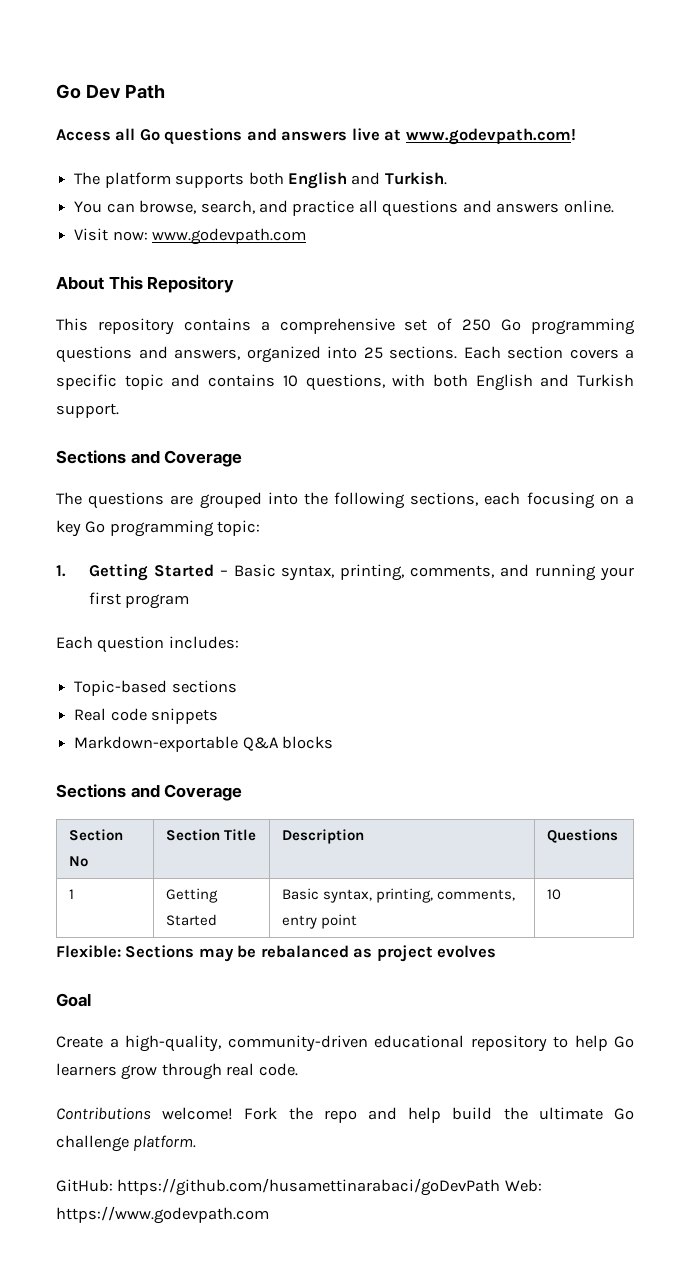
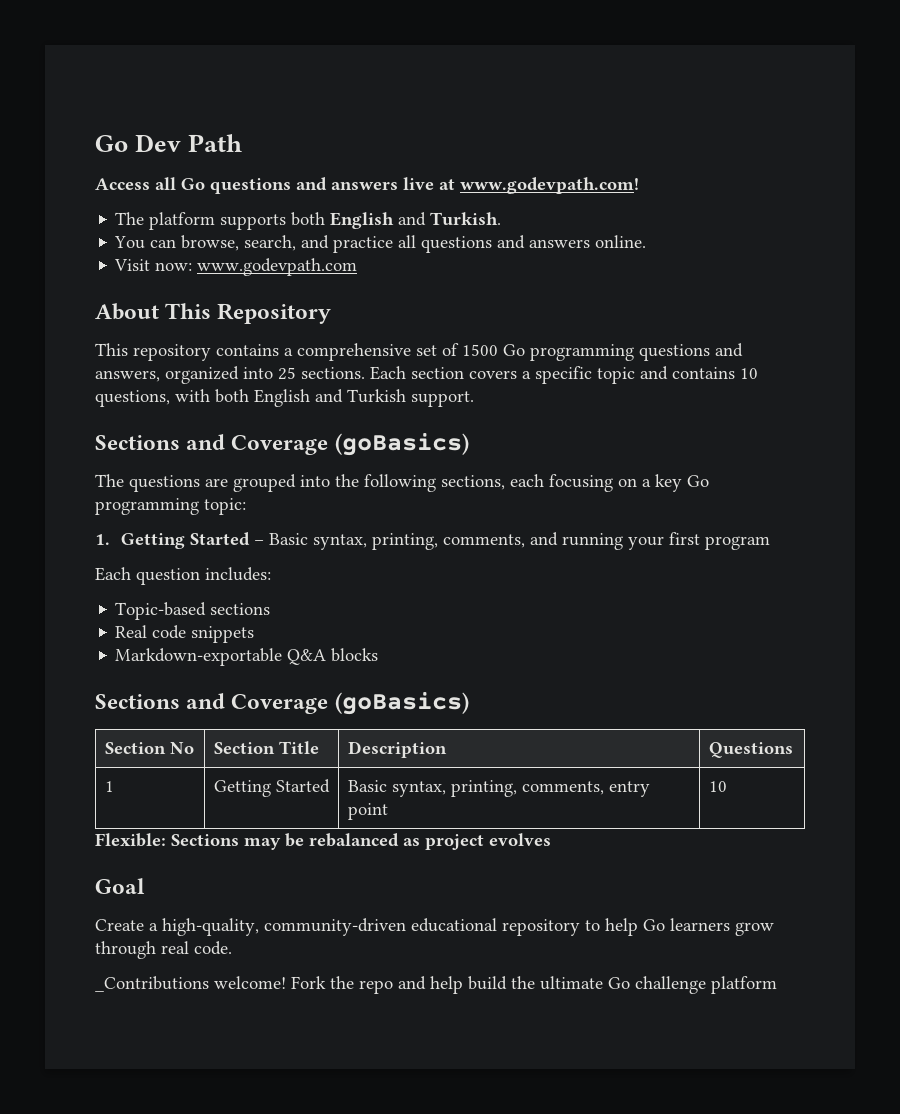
[462,319,492,331] 250 -> [462,344,498,356] 1500
(243, 458) none -> [334,433,469,456] (goBasics)
(243, 792) none -> [334,692,469,715] (goBasics)
[56,1107,151,1120] Contributions -> [95,976,209,992] _Contributions
[133,1135,197,1151] [56,1178,542,1196] [56,1206,269,1224] platform. // GitHub: https://github.com/husamettinarabaci/goDevPath Web: https://www.godevpath.com -> [711,976,777,994] platform

